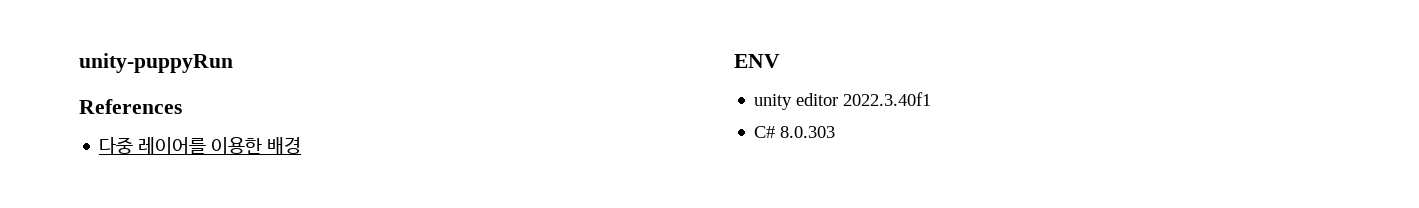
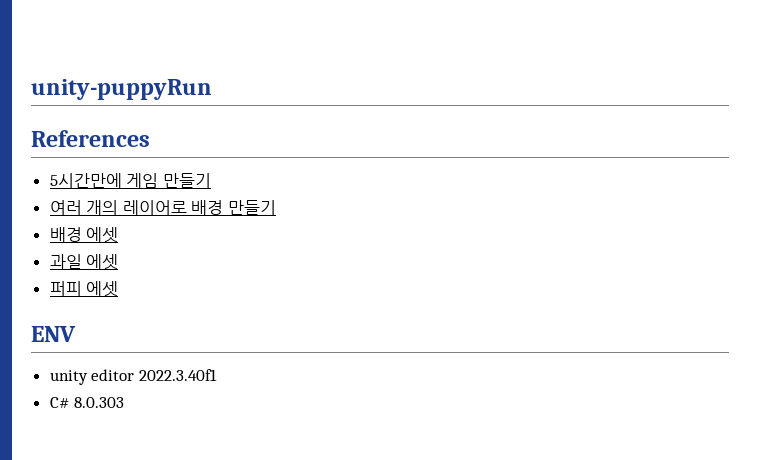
[99,137,302,155] 다중 레이어를 이용한 배경 -> [49,173,211,188] [49,200,277,215] [49,227,119,243] [49,254,119,270] [49,281,119,297] 5시간만에 게임 만들기 // 여러 개의 레이어로 배경 만들기 // 배경 에셋 // 과일 에셋 // 퍼피 에셋

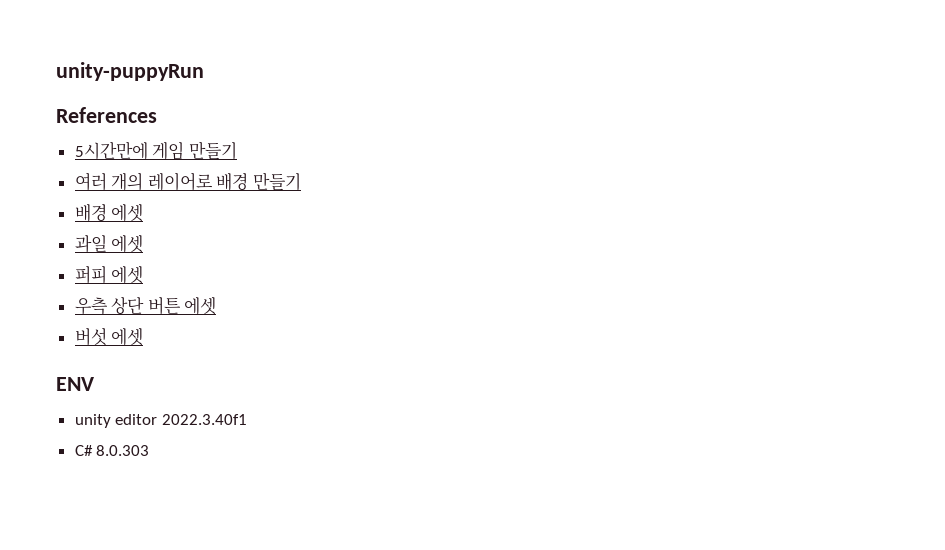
(119, 289) none -> [74,297,217,315] [74,328,144,346] // 우측 상단 버튼 에셋 // 버섯 에셋

